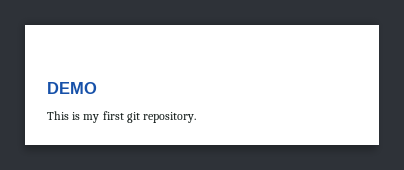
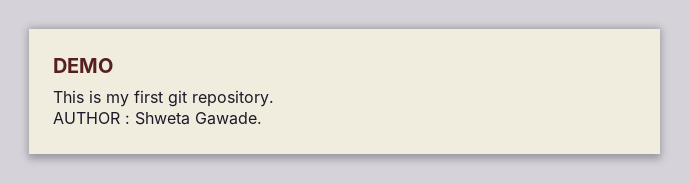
(197, 117) none -> [53,112,262,125] // AUTHOR : Shweta Gawade.

